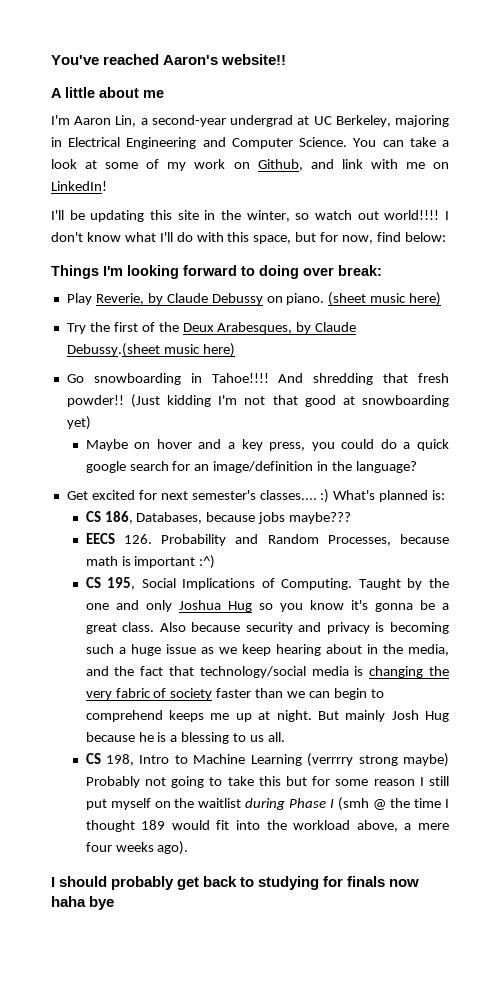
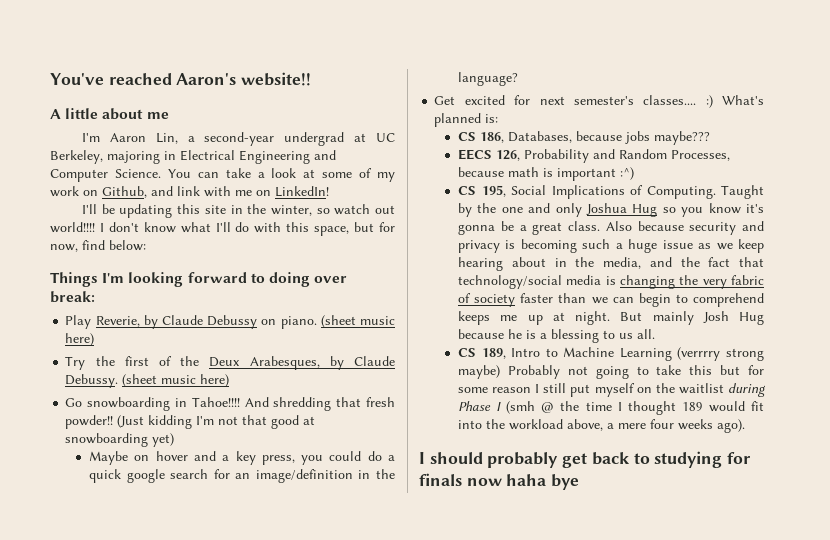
[66,343,160,357] Debussy.(sheet -> [65,374,158,388] Debussy. (sheet
[123,534,152,544] 126. -> [496,150,521,161] 126,
[106,754,135,766] 198, -> [481,348,506,359] 189,

